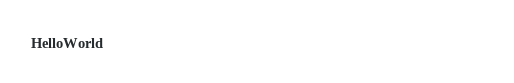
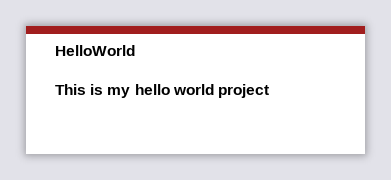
(103, 43) none -> [55,84,269,98] // This is my hello world project

